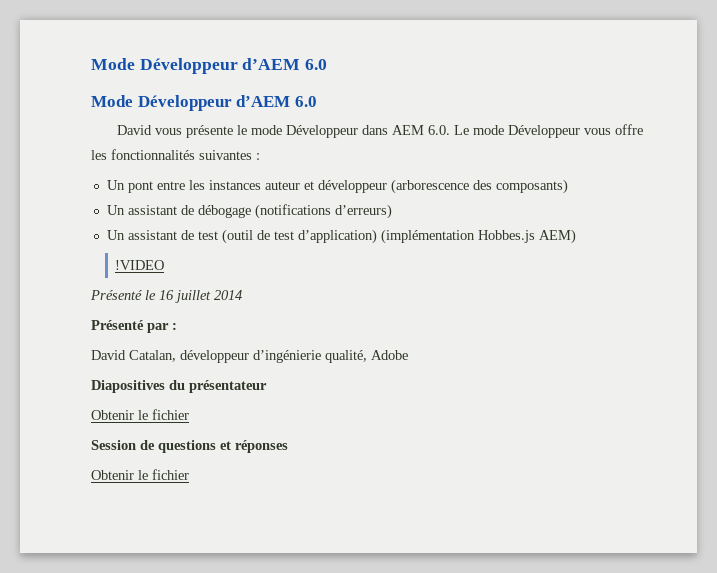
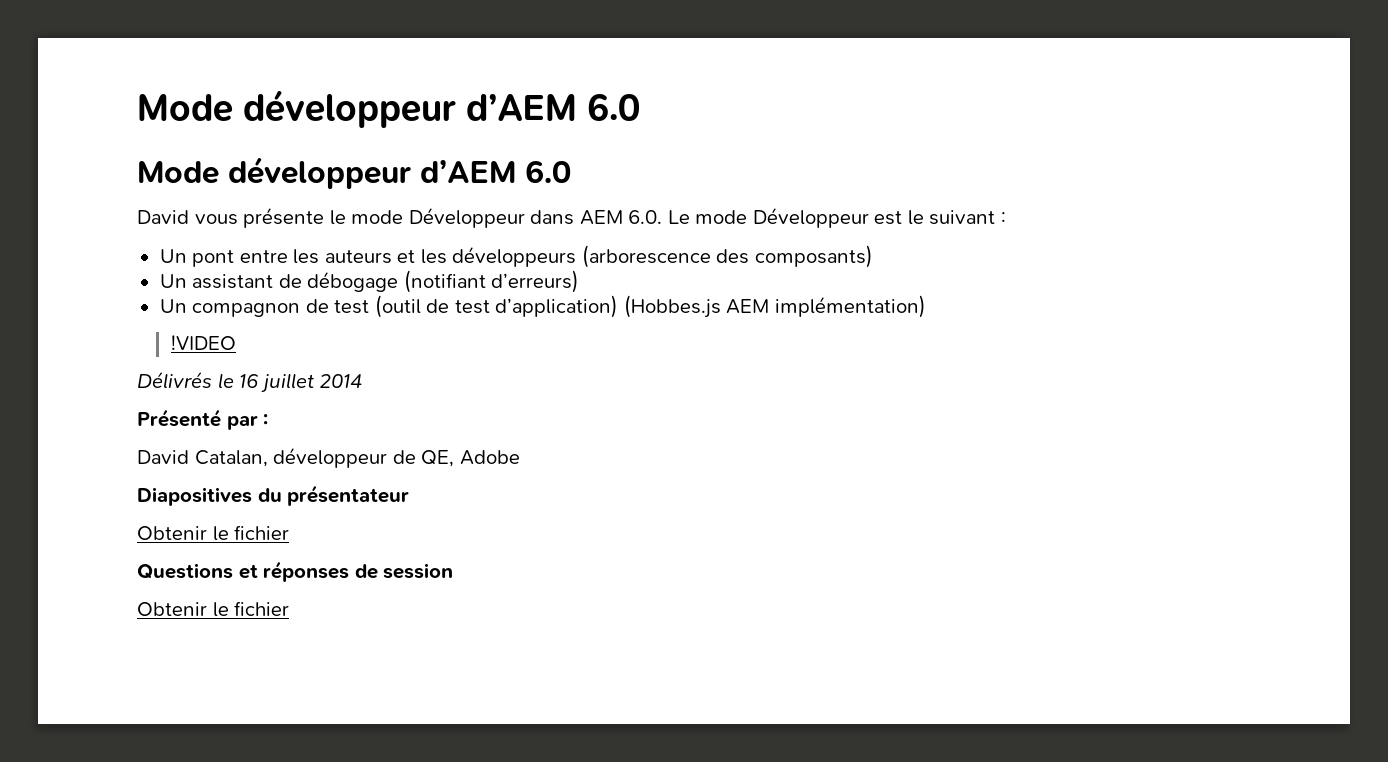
[91,58,238,74] Mode Développeur -> [137,89,456,128] Mode développeur
[137,95,232,111] Développeur -> [228,156,411,189] développeur
[583,124,643,135] [91,149,252,160] vous offre les fonctionnalités suivantes -> [874,210,996,225] est le suivant
[208,180,387,193] instances auteur et développeur -> [324,246,577,267] auteurs et les développeurs
[254,204,331,219] (notifications -> [403,270,486,293] (notifiant
[127,230,177,240] assistant -> [192,303,301,317] compagnon
[380,229,576,244] (implémentation Hobbes.js AEM) -> [623,295,926,318] (Hobbes.js AEM implémentation)
[90,290,142,300] Présenté -> [137,371,212,389] Délivrés
[253,350,367,363] d’ingénierie qualité, -> [392,450,455,467] de QE,
[91,440,216,453] Session de questions -> [137,563,233,579] Questions
(288, 446) none -> [354,563,454,579] de session

